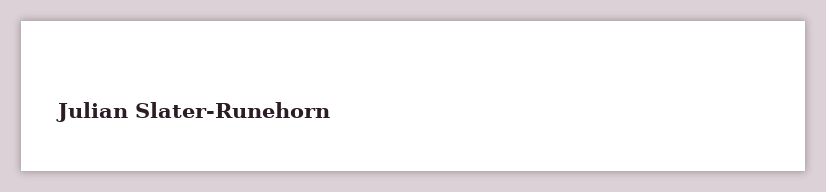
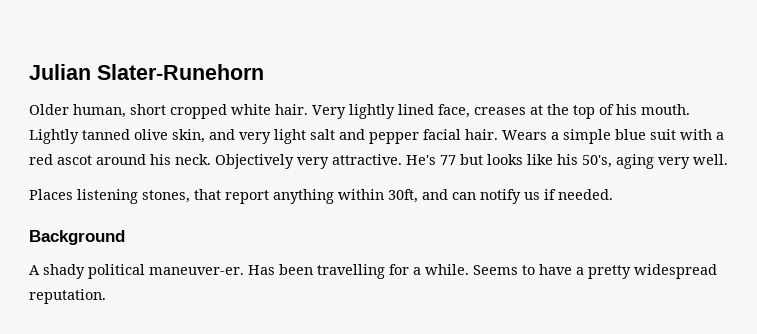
(330, 110) none -> [29,104,690,119] [29,129,724,144] [29,154,728,169] [29,189,613,204] [29,230,125,245] [29,264,717,279] [29,289,106,304] // Older human, short cropped white hair. Very lightly lined face, creases at the top of his mouth. Lightly tanned olive skin, and very light salt and pepper facial hair. Wears a simple blue suit with a red ascot around his neck. Objectively very attractive. He's 77 but looks like his 50's, aging very well. // Places listening stones, that report anything within 30ft, and can notify us if needed. // Background // A shady political maneuver-er. Has been travelling for a while. Seems to have a pretty widespread reputation.

